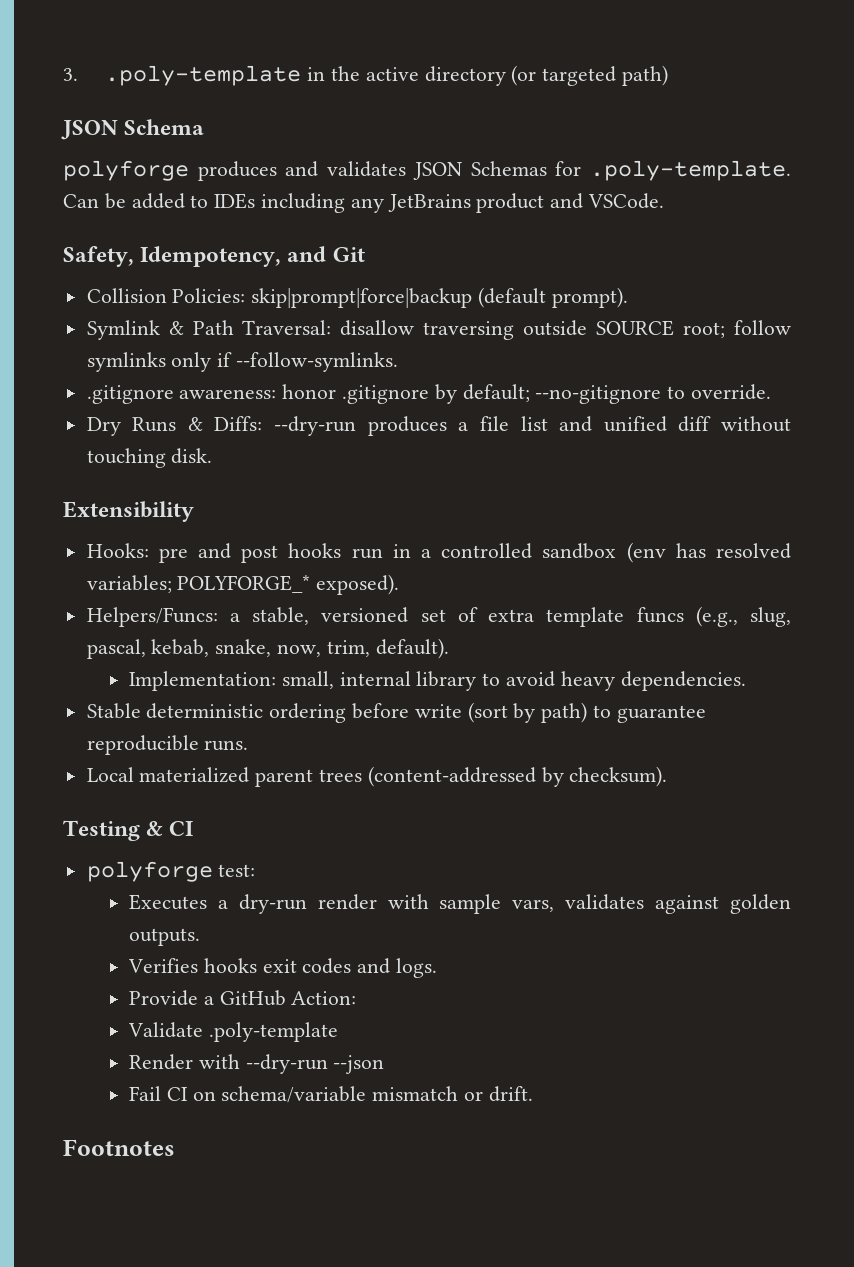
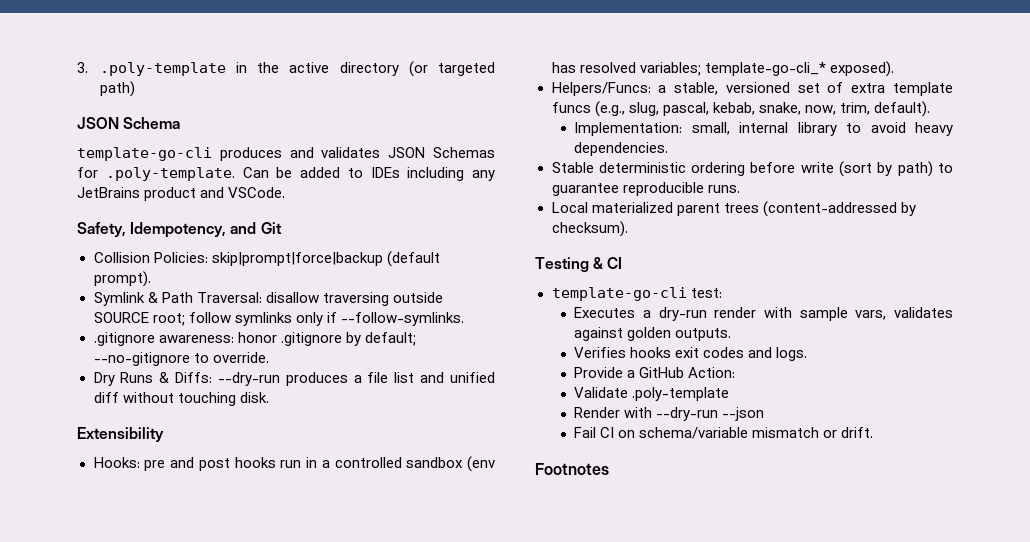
[63,160,189,181] polyforge -> [77,147,212,161] template-go-cli
[177,575,311,593] POLYFORGE_* -> [704,62,826,76] template-go-cli_*
[86,861,213,882] polyforge -> [551,287,687,301] template-go-cli

